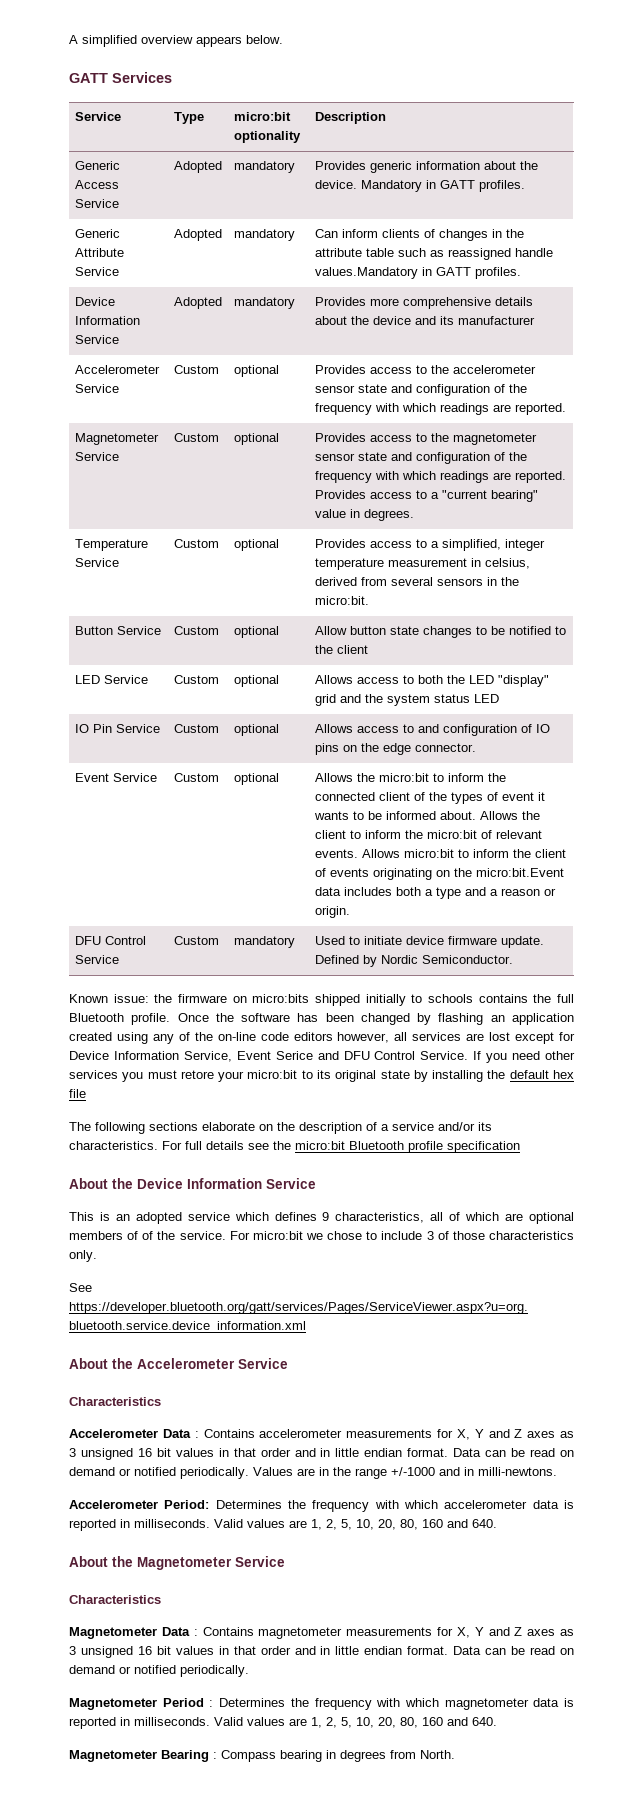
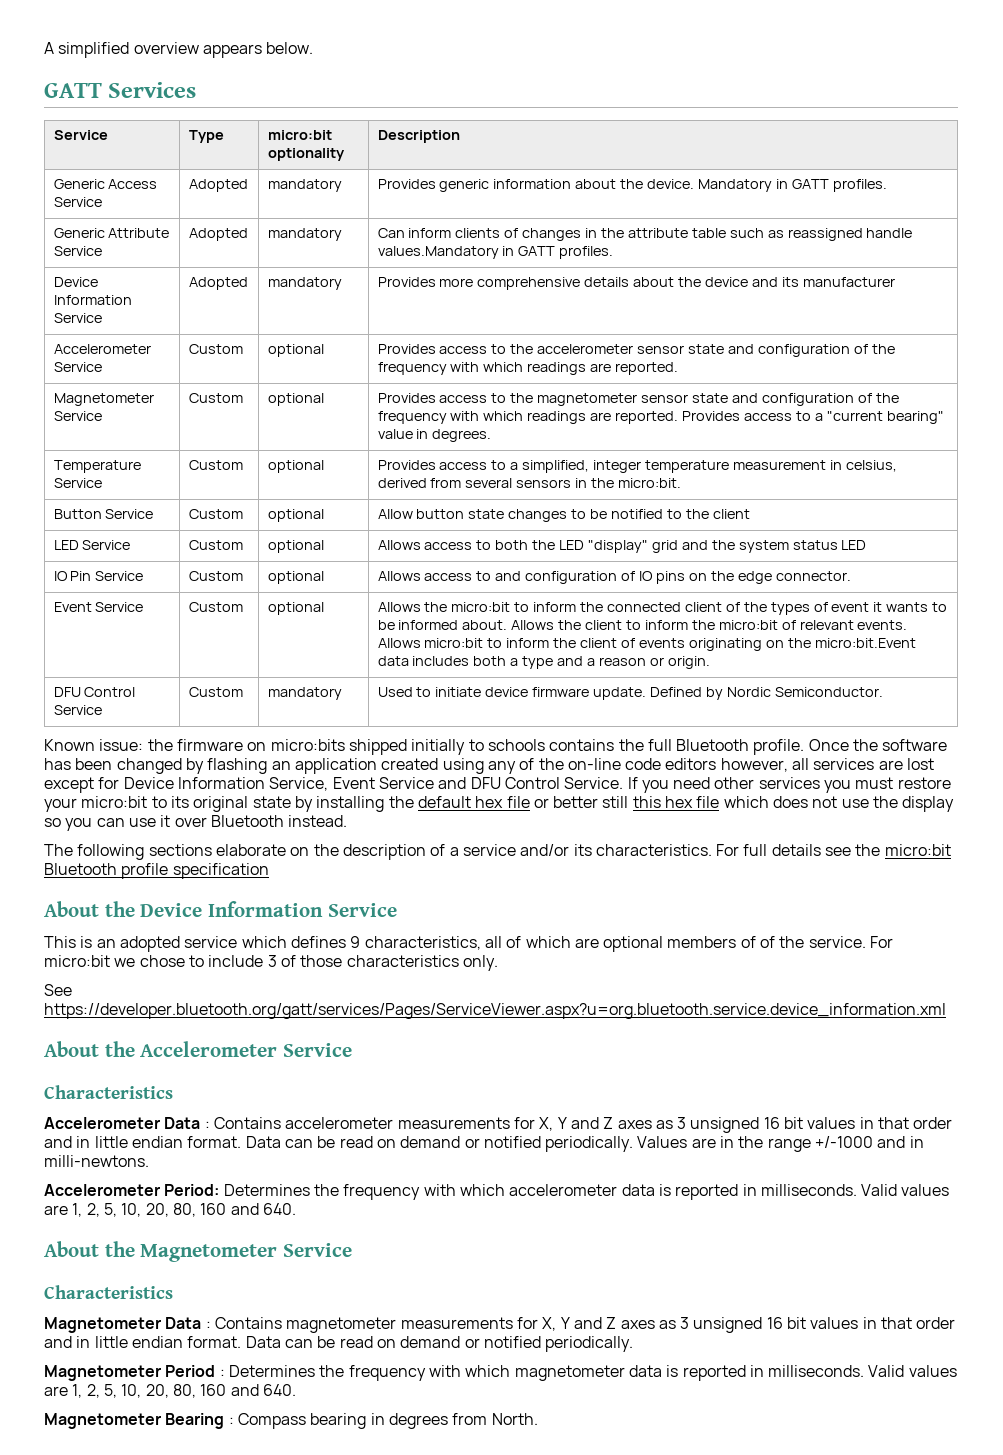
[275,1051,313,1060] Serice -> [378,777,434,789] Service
[180,1070,214,1079] retore -> [897,777,951,789] restore
(86, 1093) none -> [533,796,955,812] [44,815,348,831] or better still this hex file which does not use the display so you can use it over Bluetooth instead.

